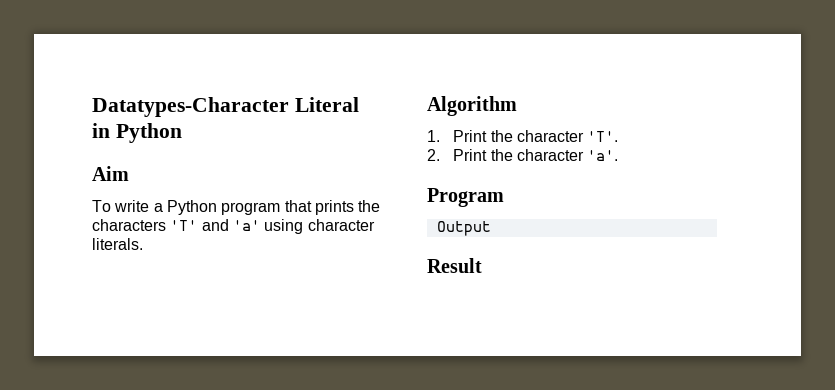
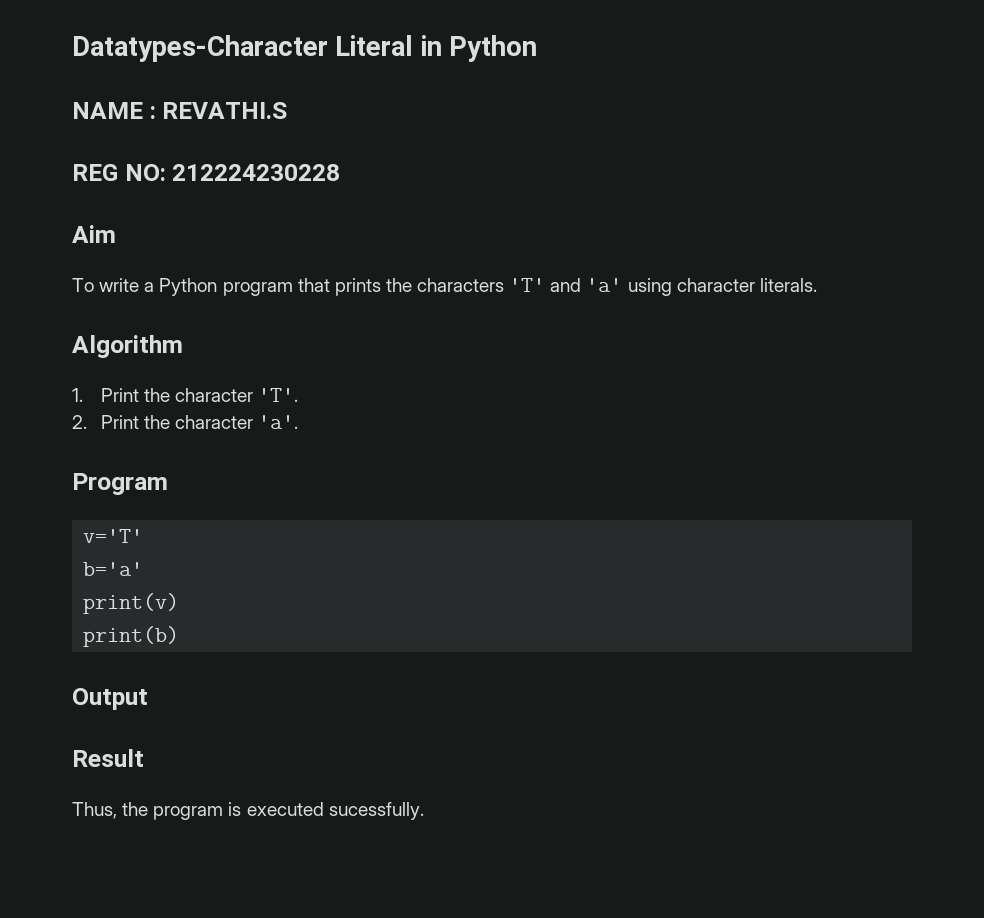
(182, 133) none -> [72,102,288,119] [72,164,341,181] // NAME : REVATHI.S // REG NO: 212224230228
[436,221,491,236] [427,258,482,273] Output // Result -> [83,529,144,543] [83,562,144,576] [83,593,180,614] [83,626,180,647] [72,688,148,710] [72,749,144,767] [72,802,424,820] v='T' // b='a' // print(v) // print(b) // Output // Result // Thus, the program is executed sucessfully.

